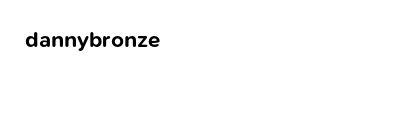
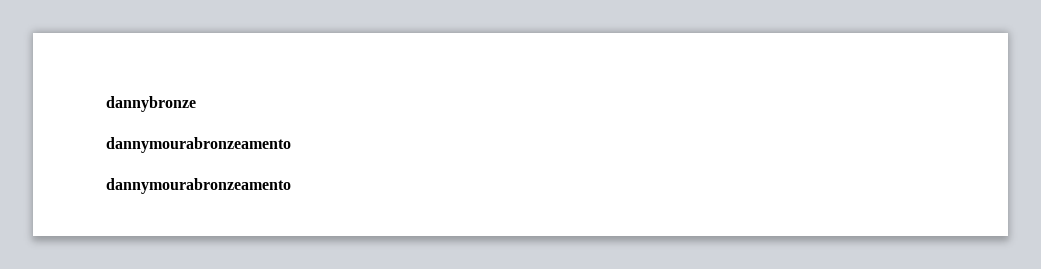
(160, 41) none -> [106,137,291,153] [106,178,291,194] // dannymourabronzeamento // dannymourabronzeamento

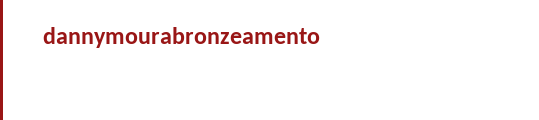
[106,96,196,112] [106,137,291,153] [106,178,291,194] dannybronze // dannymourabronzeamento // dannymourabronzeamento -> [43,27,320,48] dannymourabronzeamento

